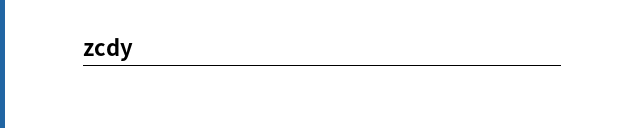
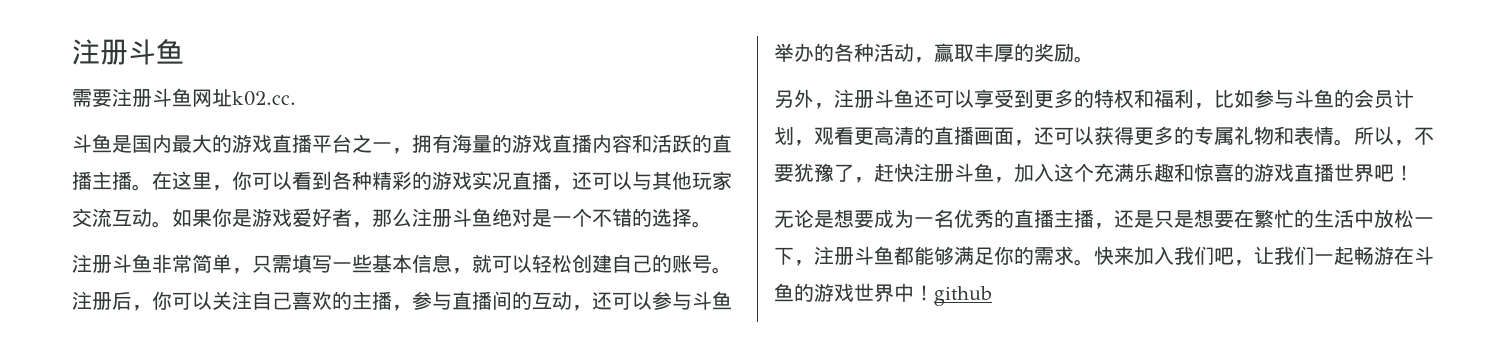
[83,38,133,61] zcdy -> [72,39,184,65] [72,88,296,107] [72,134,732,154] [72,171,732,191] [72,208,712,228] [72,254,732,274] [72,291,732,311] [774,43,1094,63] [774,89,1414,109] [774,126,1434,146] [774,163,1414,183] [774,209,1434,229] [774,246,1434,266] [774,283,992,306] 注册斗鱼 // 需要注册斗鱼网址k02.cc. // 斗鱼是国内最大的游戏直播平台之一，拥有海量的游戏直播内容和活跃的直播主播。在这里，你可以看到各种精彩的游戏实况直播，还可以与其他玩家交流互动。如果你是游戏爱好者，那么注册斗鱼绝对是一个不错的选择。 // 注册斗鱼非常简单，只需填写一些基本信息，就可以轻松创建自己的账号。注册后，你可以关注自己喜欢的主播，参与直播间的互动，还可以参与斗鱼举办的各种活动，赢取丰厚的奖励。 // 另外，注册斗鱼还可以享受到更多的特权和福利，比如参与斗鱼的会员计划，观看更高清的直播画面，还可以获得更多的专属礼物和表情。所以，不要犹豫了，赶快注册斗鱼，加入这个充满乐趣和惊喜的游戏直播世界吧！ // 无论是想要成为一名优秀的直播主播，还是只是想要在繁忙的生活中放松一下，注册斗鱼都能够满足你的需求。快来加入我们吧，让我们一起畅游在斗鱼的游戏世界中！github

